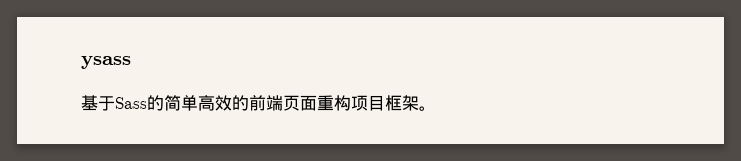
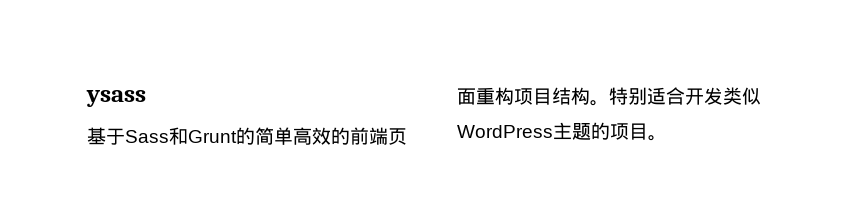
(147, 103) none -> [169,127,237,145] 和Grunt
[385,95,419,111] 框架 -> [552,87,761,106] [457,122,648,140] 结构。特别适合开发类似WordPress主题的项目

